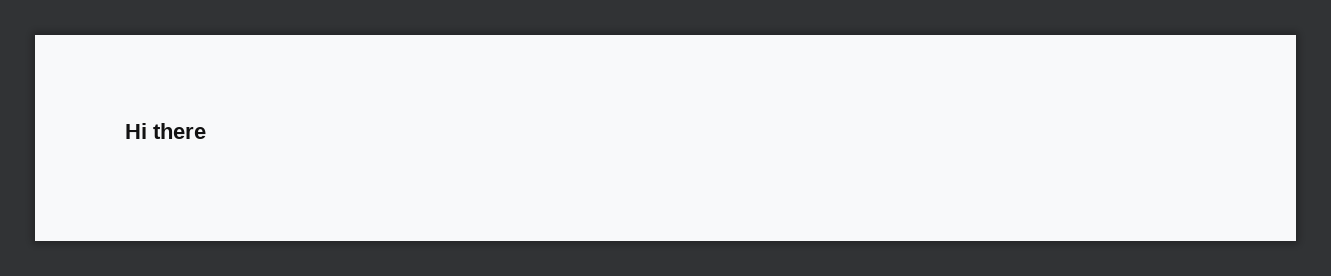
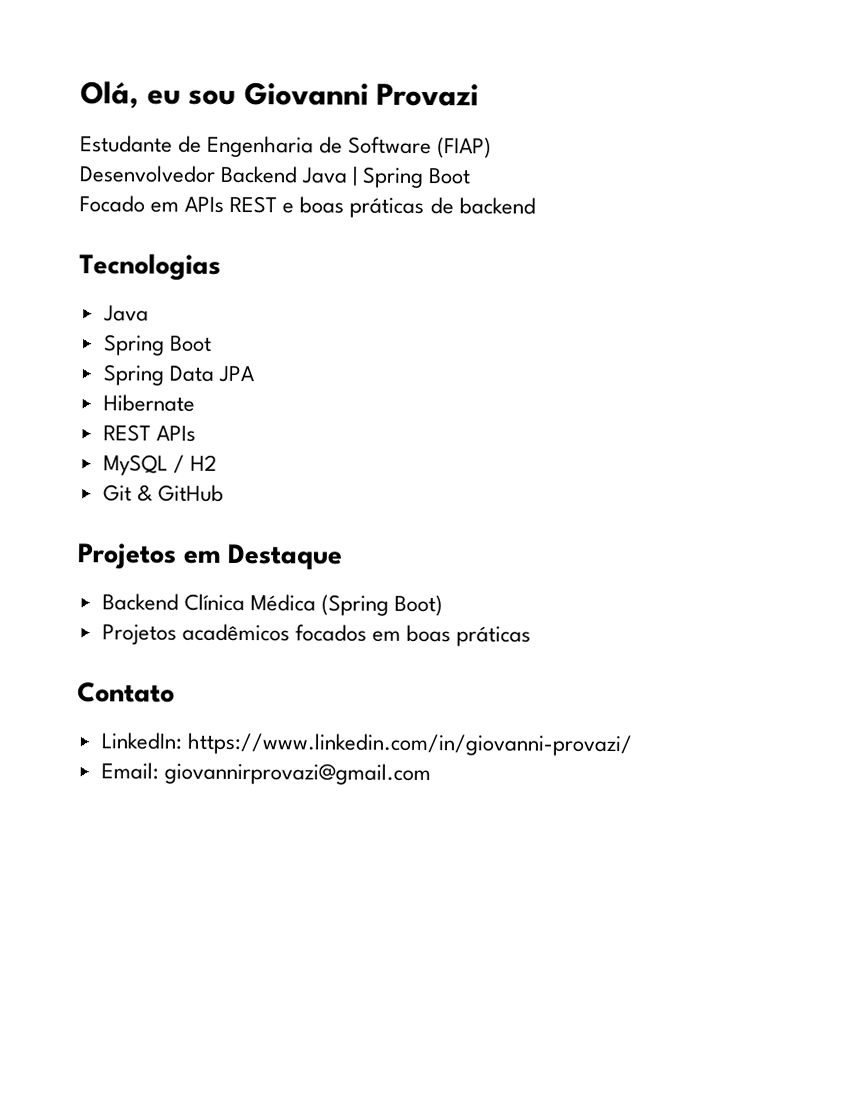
[125,123,206,139] Hi there -> [80,81,480,109] [80,135,493,159] [79,165,472,188] [79,195,536,219] [79,253,221,281] [102,305,149,322] [103,334,212,356] [102,364,254,386] [102,394,195,412] [102,424,196,442] [102,454,217,476] [102,484,224,502] [77,543,344,570] [101,593,444,617] [101,623,532,647] [77,682,175,703] [100,732,632,757] [100,762,431,786] Olá, eu sou Giovanni Provazi // Estudante de Engenharia de Software (FIAP) // Desenvolvedor Backend Java | Spring Boot // Focado em APIs REST e boas práticas de backend // Tecnologias // Java // Spring Boot // Spring Data JPA // Hibernate // REST APIs // MySQL / H2 // Git & GitHub // Projetos em Destaque // Backend Clínica Médica (Spring Boot) // Projetos acadêmicos focados em boas práticas // Contato // LinkedIn: https://www.linkedin.com/in/giovanni-provazi/ // Email: giovannirprovazi@gmail.com

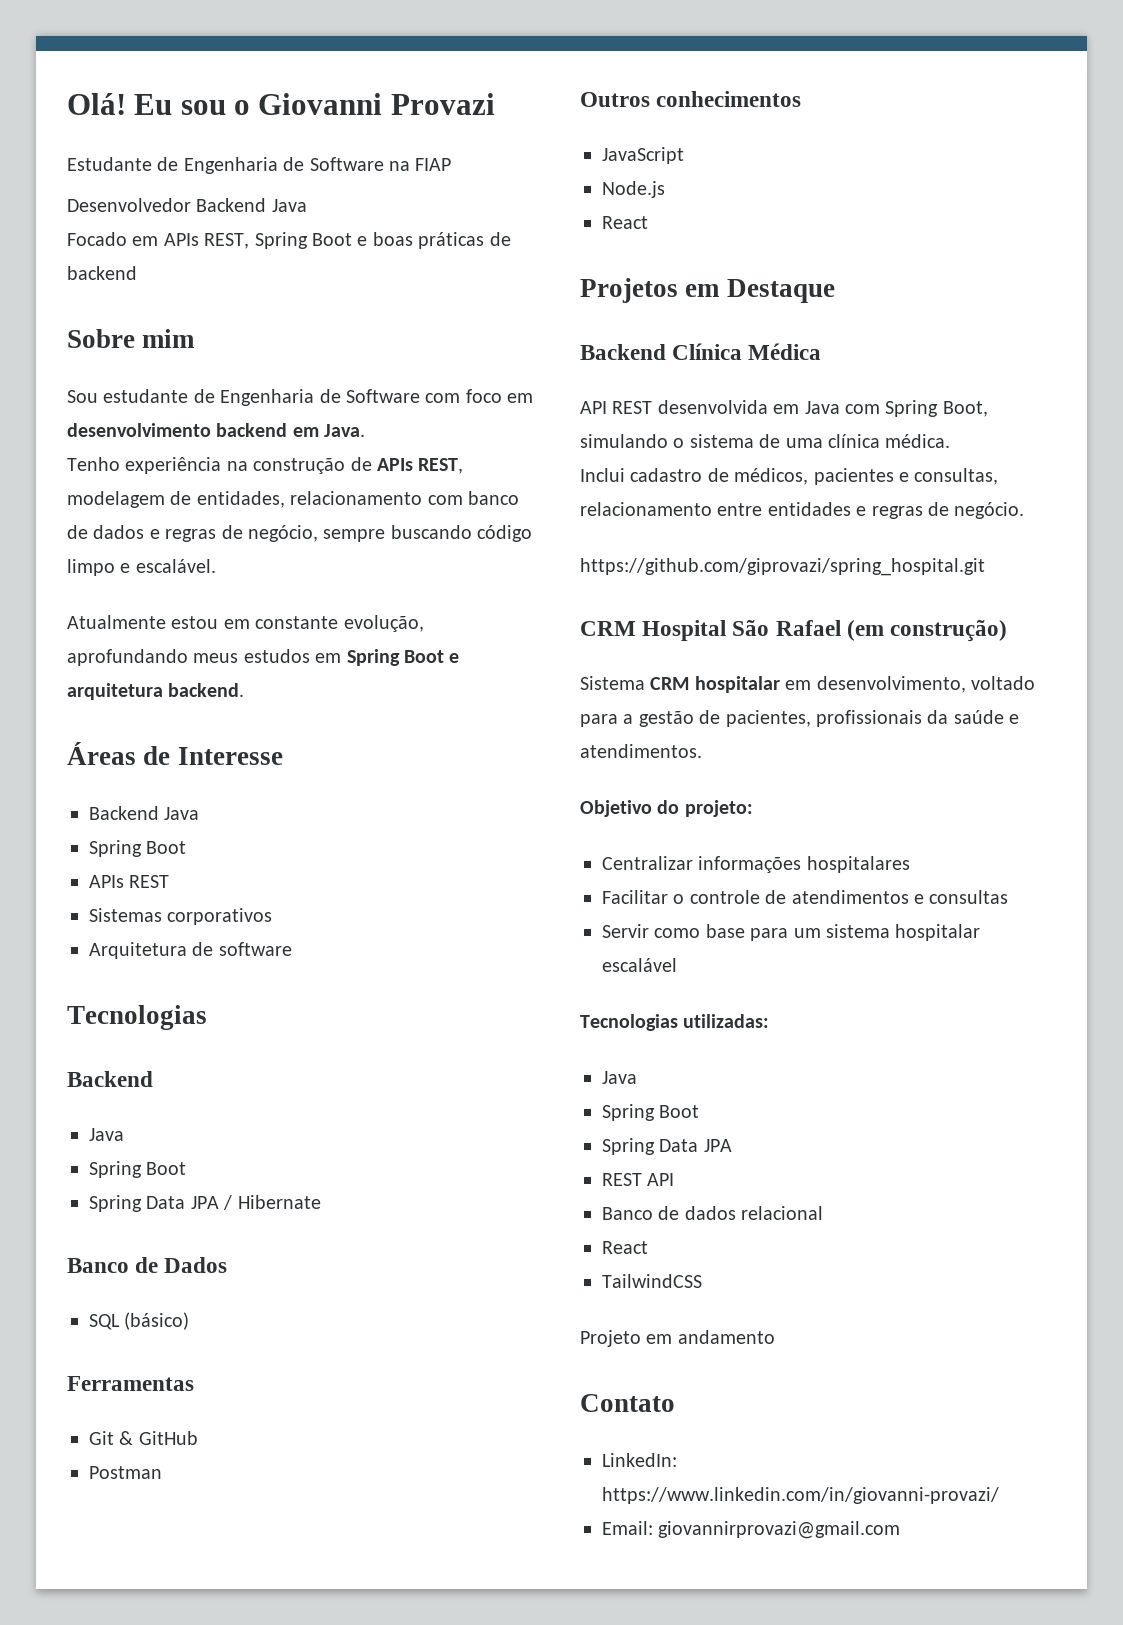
[80,81,237,109] Olá, eu sou -> [67,93,251,115] Olá! Eu sou o
[437,137,493,159] (FIAP) -> [389,158,452,171] na FIAP
[352,166,472,188] | Spring Boot -> (307, 205) none
[229,195,278,214] REST -> [204,232,352,249] REST, Spring Boot
[79,253,221,281] Tecnologias -> [67,329,196,348] [67,389,534,406] [67,423,366,437] [67,457,464,474] [67,491,519,508] [67,525,533,542] [67,559,216,576] [67,615,424,632] [67,649,460,666] [67,683,245,700] [67,742,283,765] [89,806,200,820] [89,840,187,857] [89,875,170,888] [89,908,273,925] [89,942,292,959] [67,1005,207,1030] [67,1071,153,1087] [89,1128,124,1141] [89,1161,187,1178] [89,1195,321,1212] [67,1257,228,1273] [89,1312,190,1330] [67,1376,194,1391] [89,1431,198,1445] [89,1466,162,1479] [580,91,802,107] [602,147,684,164] [602,181,665,198] [602,216,648,229] [580,278,835,303] [580,343,822,360] [580,400,988,417] [580,434,951,448] [580,468,999,485] [580,502,1025,519] [580,558,985,576] [580,620,1008,642] [580,676,1035,693] [580,710,1020,727] [580,744,702,758] [580,800,753,817] [602,856,910,873] [602,890,1009,904] [602,924,981,941] [602,958,677,972] [580,1014,770,1031] Sobre mim // Sou estudante de Engenharia de Software com foco em desenvolvimento backend em Java. // Tenho experiência na construção de APIs REST, modelagem de entidades, relacionamento com banco de dados e regras de negócio, sempre buscando código limpo e escalável. // Atualmente estou em constante evolução, aprofundando meus estudos em Spring Boot e arquitetura backend. // Áreas de Interesse // Backend Java // Spring Boot // APIs REST // Sistemas corporativos // Arquitetura de software // Tecnologias // Backend // Java // Spring Boot // Spring Data JPA / Hibernate // Banco de Dados // SQL (básico) // Ferramentas // Git & GitHub // Postman // Outros conhecimentos // JavaScript // Node.js // React // Projetos em Destaque // Backend Clínica Médica // API REST desenvolvida em Java com Spring Boot, simulando o sistema de uma clínica médica. // Inclui cadastro de médicos, pacientes e consultas, relacionamento entre entidades e regras de negócio. // https://github.com/giprovazi/spring_hospital.git // CRM Hospital São Rafael (em construção) // Sistema CRM hospitalar em desenvolvimento, voltado para a gestão de pacientes, profissionais da saúde e atendimentos. // Objetivo do projeto: // Centralizar informações hospitalares // Facilitar o controle de atendimentos e consultas // Servir como base para um sistema hospitalar escalável // Tecnologias utilizadas:
[102,394,195,412] [102,424,196,442] [102,454,217,476] [102,484,224,502] [77,543,344,570] [101,593,444,617] [101,623,532,647] Hibernate // REST APIs // MySQL / H2 // Git & GitHub // Projetos em Destaque // Backend Clínica Médica (Spring Boot) // Projetos acadêmicos focados em boas práticas -> [602,1173,675,1186] [602,1206,824,1220] [602,1241,648,1254] [602,1274,702,1288] [580,1330,775,1347] REST API // Banco de dados relacional // React // TailwindCSS // Projeto em andamento

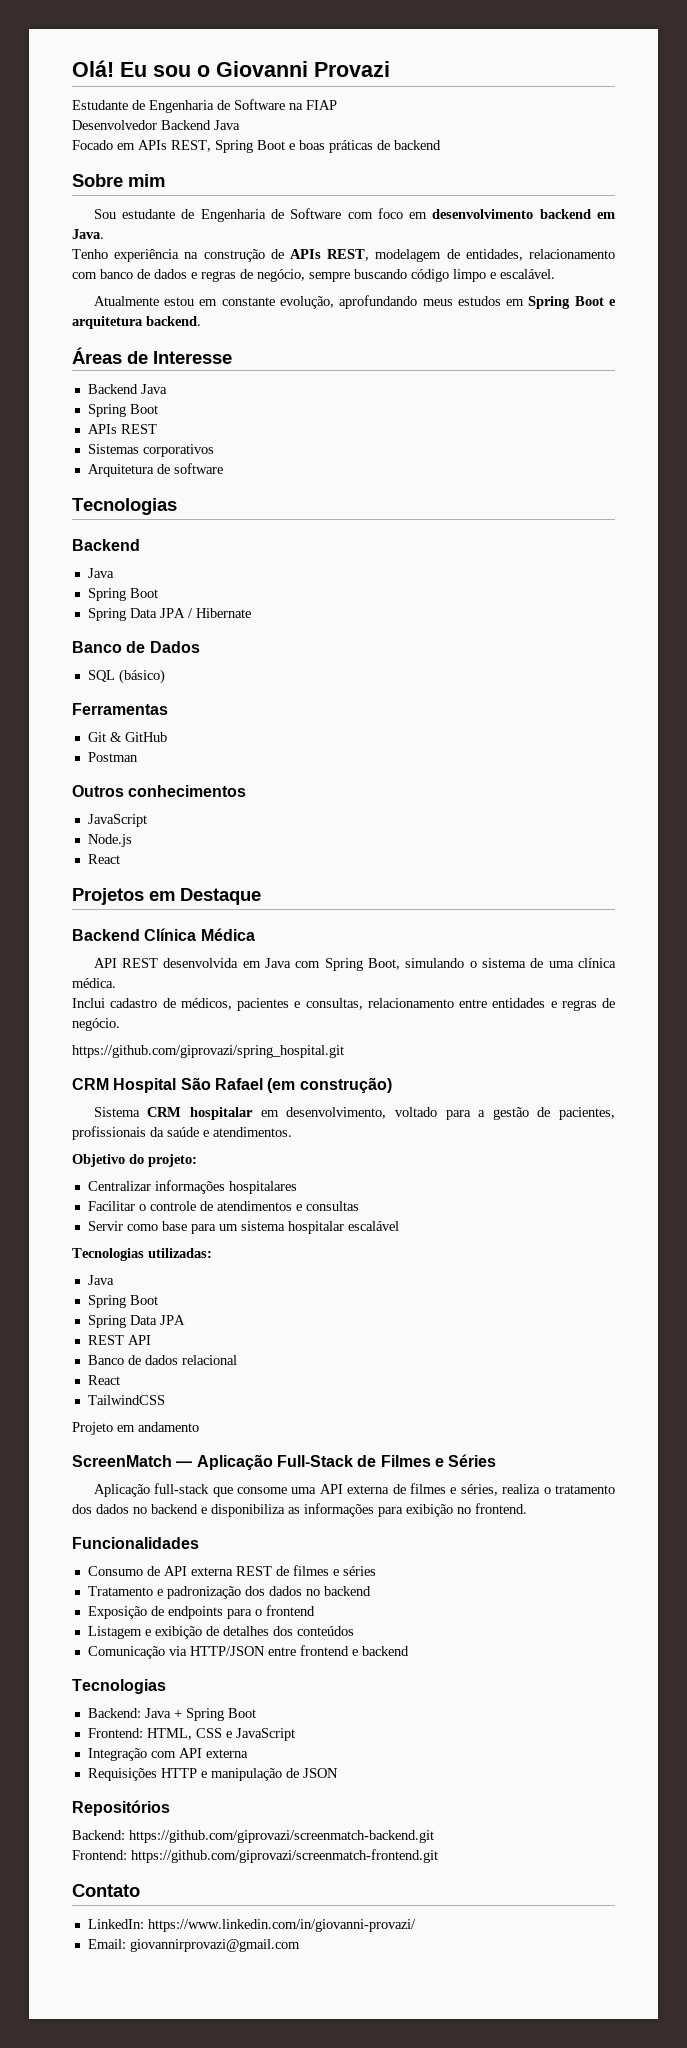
(775, 1337) none -> [72,1454,497,1470] [93,1483,616,1497] [72,1503,527,1517] [72,1537,199,1549] [87,1565,376,1576] [87,1586,371,1599] [87,1605,315,1619] [87,1626,354,1639] [87,1645,409,1659] [72,1679,166,1694] [87,1708,256,1721] [87,1728,295,1741] [87,1748,248,1761] [87,1768,338,1781] [72,1800,170,1816] [72,1830,434,1843] [72,1849,438,1863] // ScreenMatch — Aplicação Full-Stack de Filmes e Séries // Aplicação full-stack que consome uma API externa de filmes e séries, realiza o tratamento dos dados no backend e disponibiliza as informações para exibição no frontend. // Funcionalidades // Consumo de API externa REST de filmes e séries // Tratamento e padronização dos dados no backend // Exposição de endpoints para o frontend // Listagem e exibição de detalhes dos conteúdos // Comunicação via HTTP/JSON entre frontend e backend // Tecnologias // Backend: Java + Spring Boot // Frontend: HTML, CSS e JavaScript // Integração com API externa // Requisições HTTP e manipulação de JSON // Repositórios // Backend: https://github.com/giprovazi/screenmatch-backend.git // Frontend: https://github.com/giprovazi/screenmatch-frontend.git

